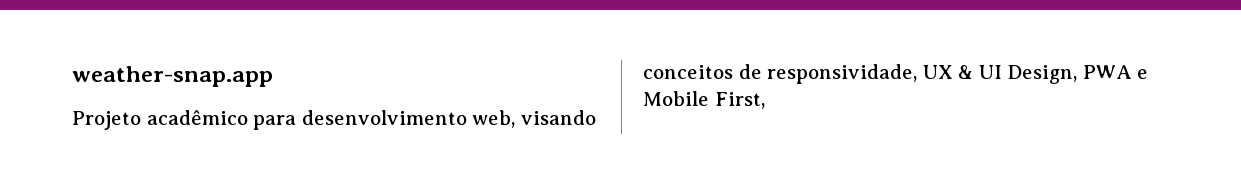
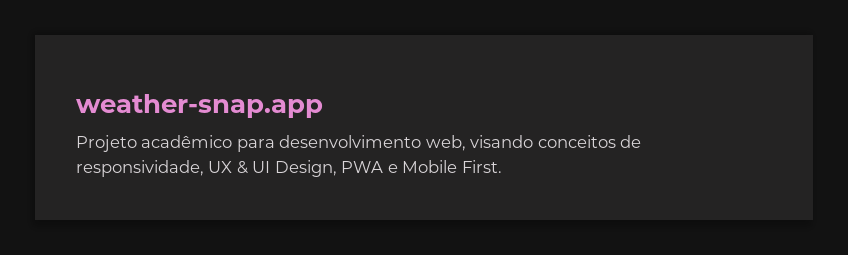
[714,92,765,109] First, -> [461,160,502,173] First.

